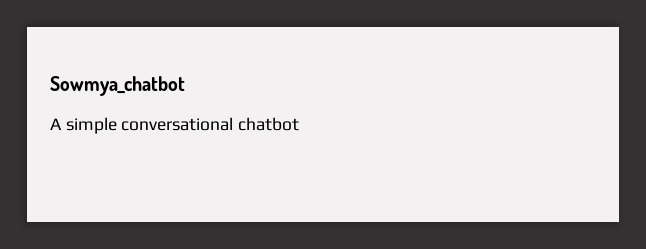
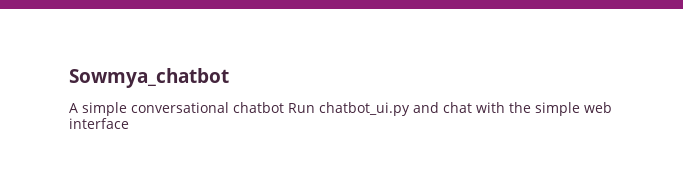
(300, 124) none -> [288,102,612,116] [69,118,129,129] Run chatbot_ui.py and chat with the simple web interface

